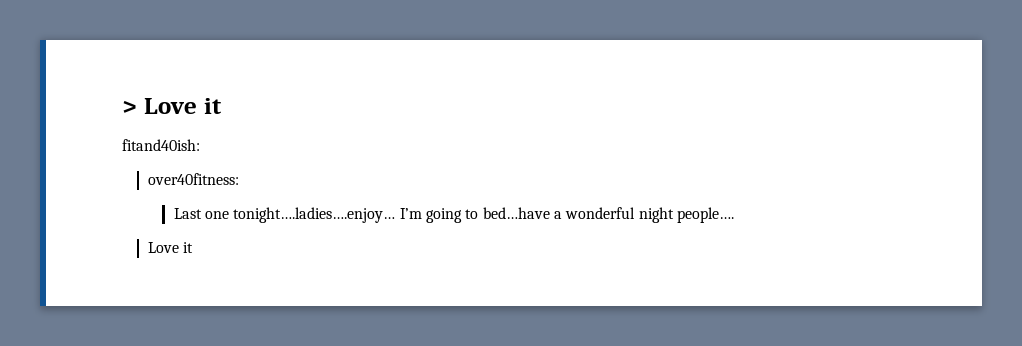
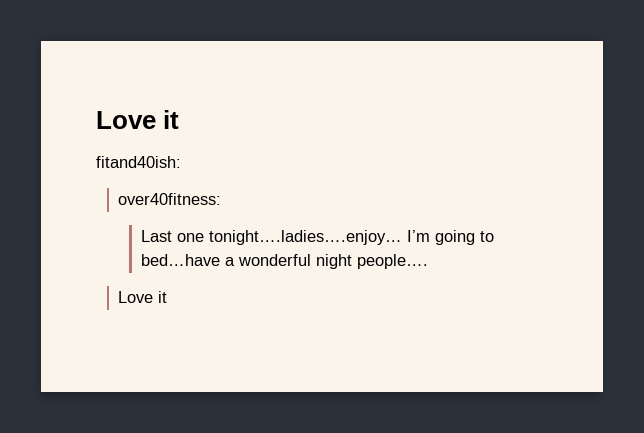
[122,100,137,114] > -> (96, 120) none

